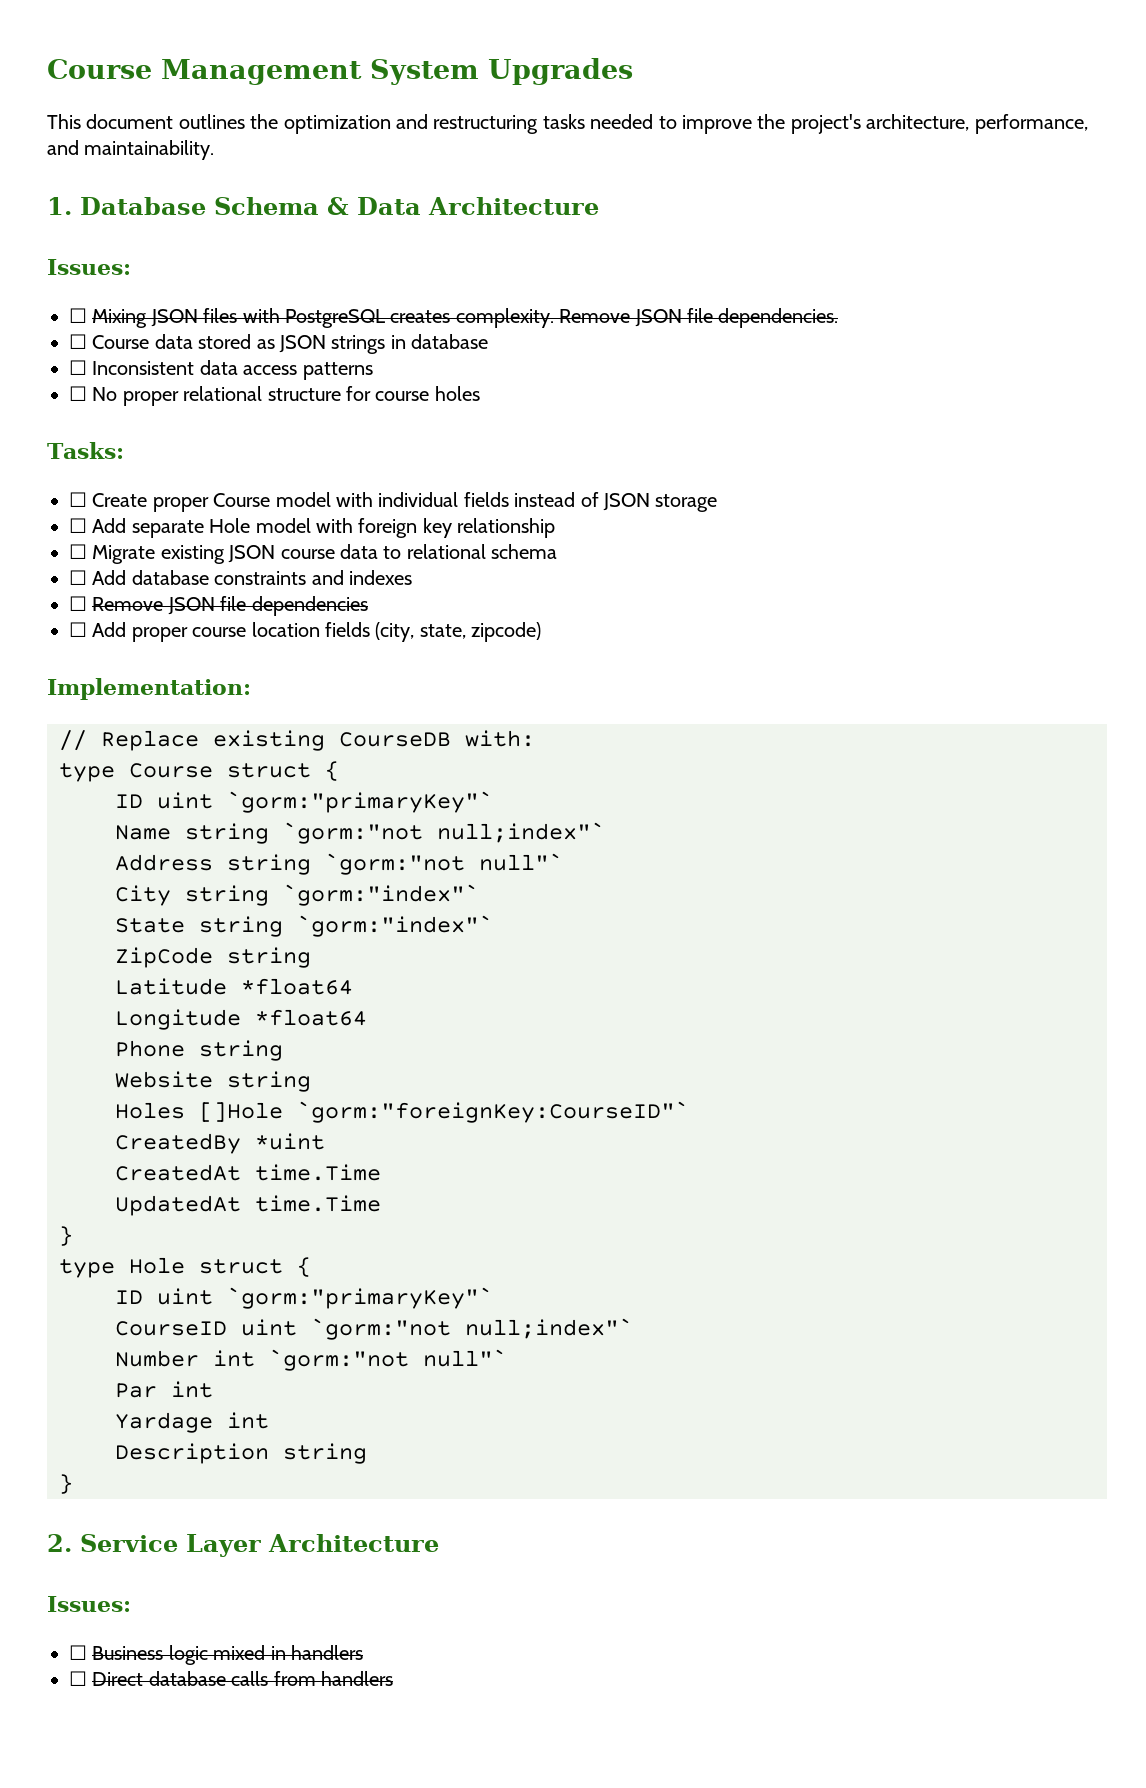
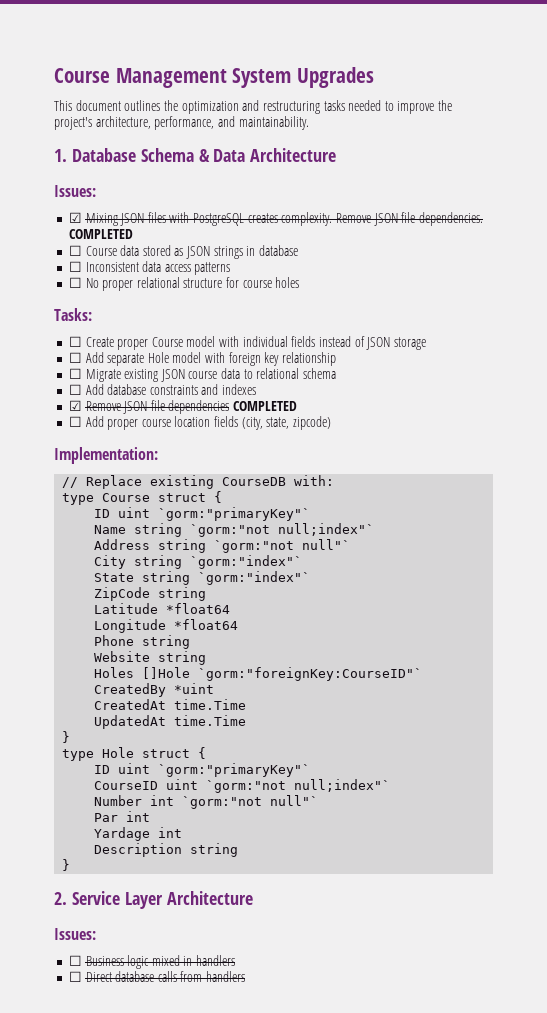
[69,308,87,323] ☐ -> [68,212,82,223] ☑
(839, 318) none -> [68,229,133,239] COMPLETED
[69,596,87,611] ☐ -> [68,400,82,411] ☑
(368, 606) none -> [233,401,298,411] COMPLETED

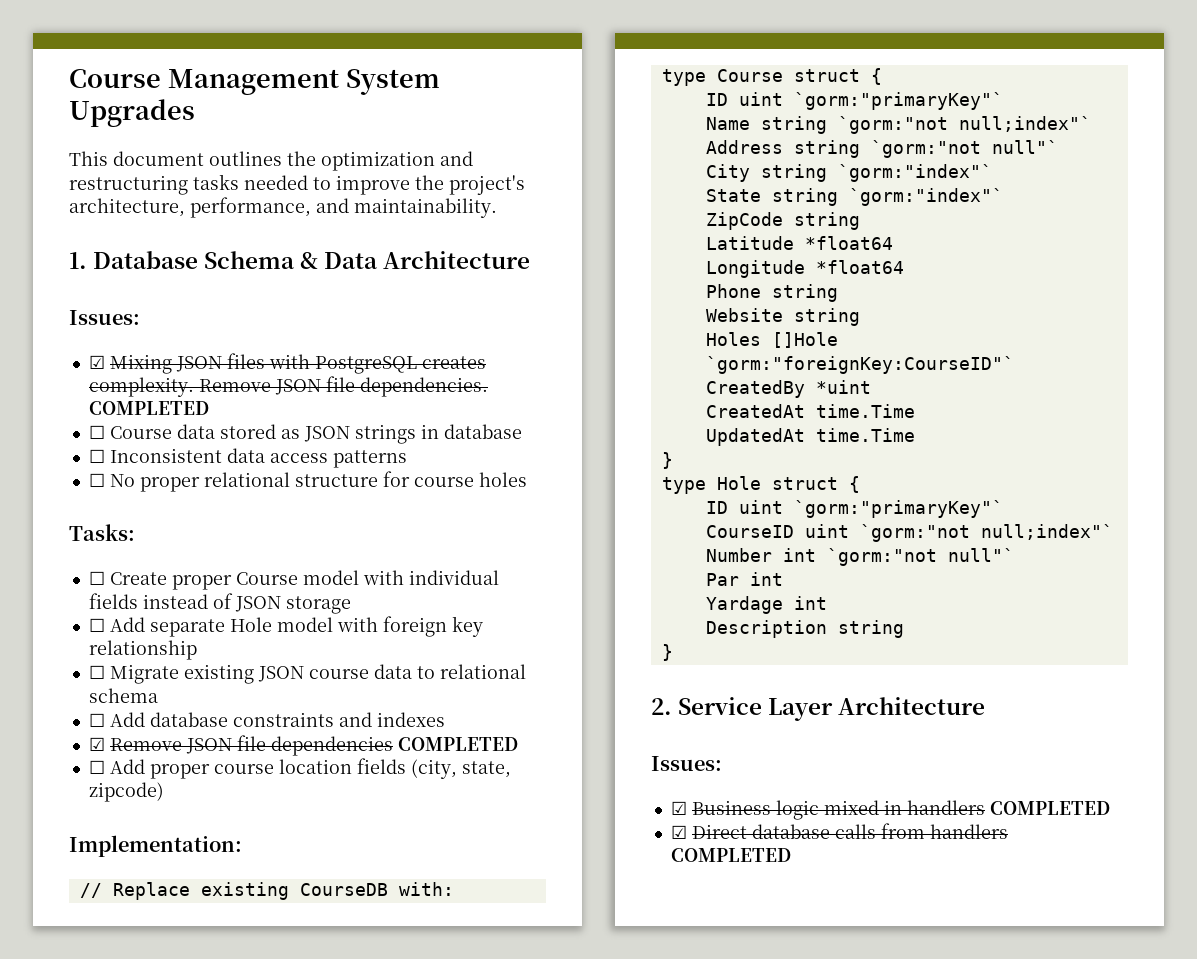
[68,955,82,966] ☐ -> [670,801,687,815] ☑
[68,971,82,982] // ☐ -> [989,801,1110,815] [670,825,687,839] COMPLETED // ☑
(246, 976) none -> [670,848,791,862] COMPLETED

